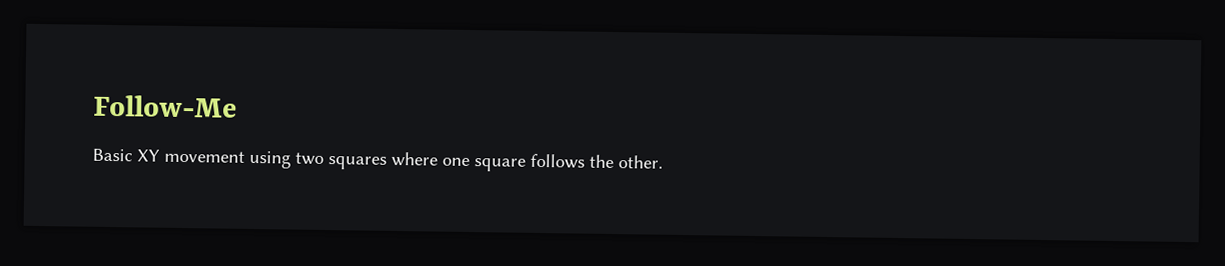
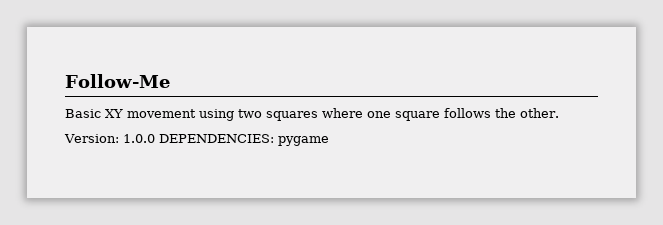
(663, 162) none -> [64,134,329,146] // Version: 1.0.0 DEPENDENCIES: pygame

